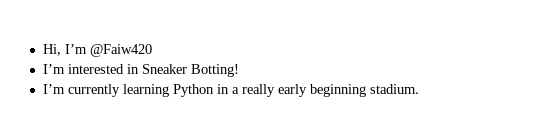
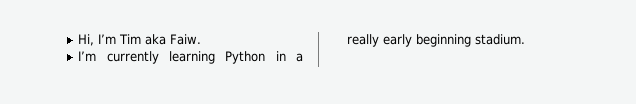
[89,44,152,57] [42,64,239,77] @Faiw420 // I’m interested in Sneaker Botting! -> [119,34,202,45] Tim aka Faiw.

